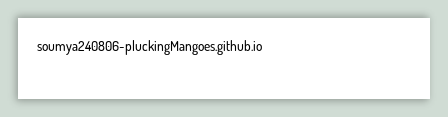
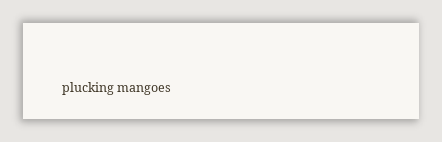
[37,40,262,55] soumya240806-pluckingMangoes.github.io -> [62,82,172,95] plucking mangoes

